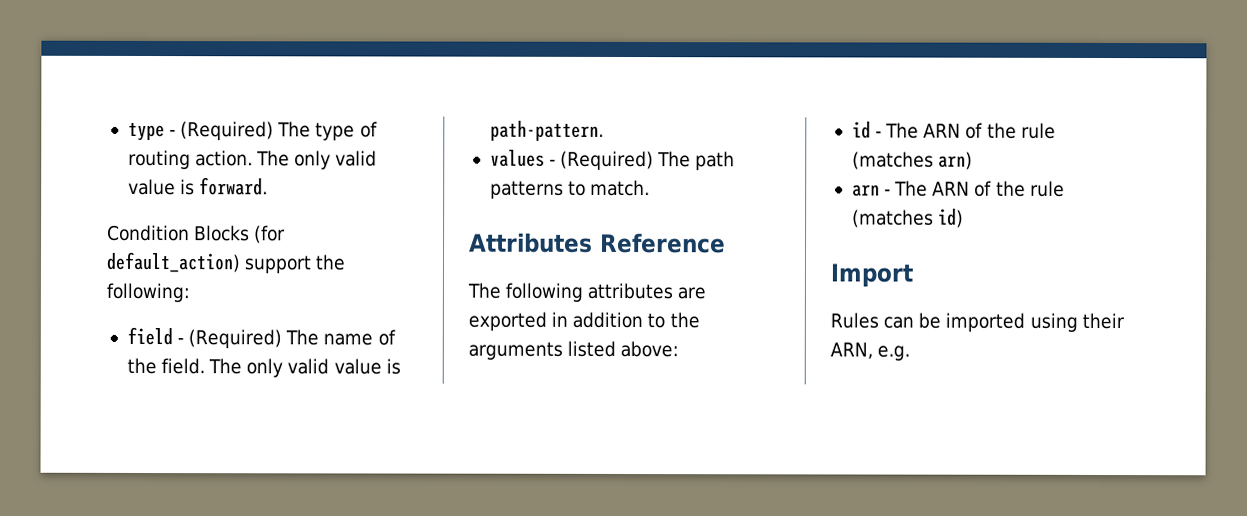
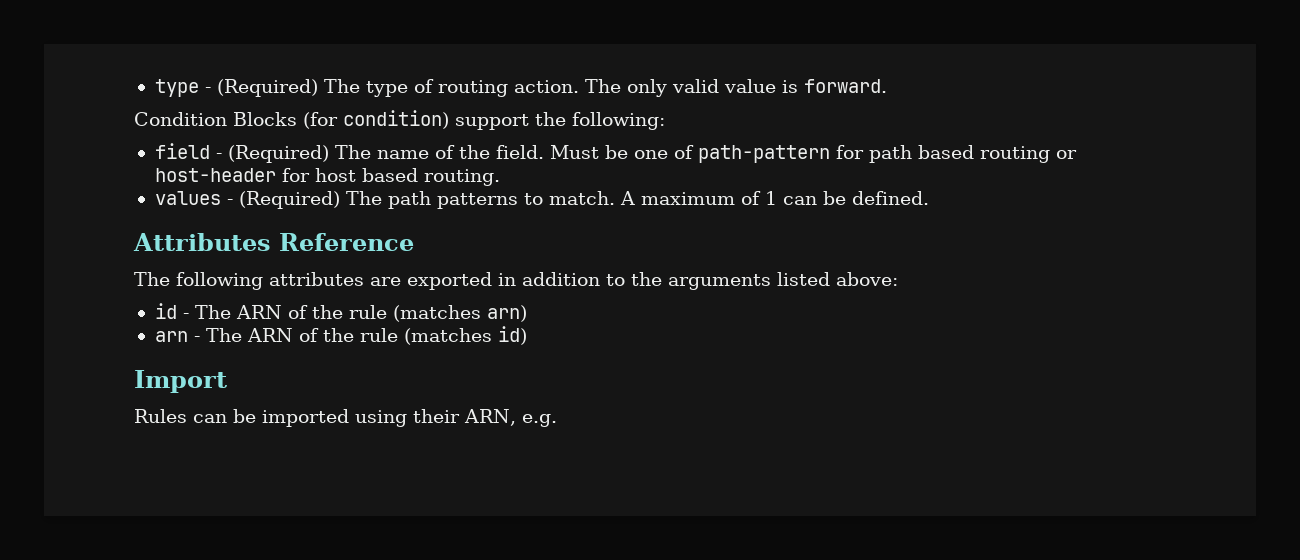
[106,251,241,273] default_action) -> [343,110,449,129] condition)
[208,358,401,378] [489,120,604,141] The only valid value is path-pattern. -> [549,145,1077,163] [154,168,500,186] Must be one of path-pattern for path based routing or host-header for host based routing.
(651, 188) none -> [619,191,929,205] A maximum of 1 can be defined.

